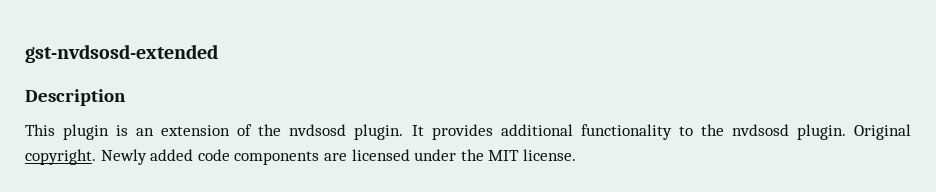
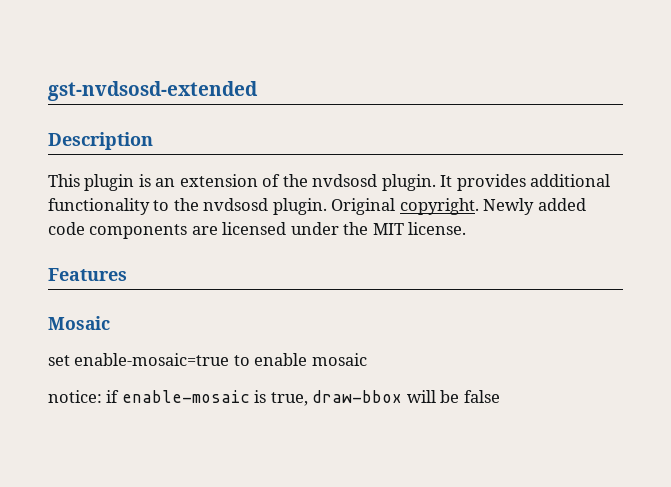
(576, 155) none -> [48,268,127,281] [48,316,110,330] [48,353,367,366] [48,390,500,406] // Features // Mosaic // set enable-mosaic=true to enable mosaic // notice: if enable-mosaic is true, draw-bbox will be false

